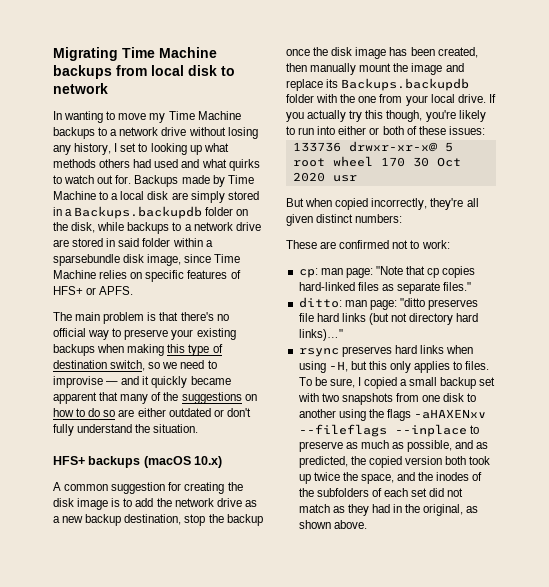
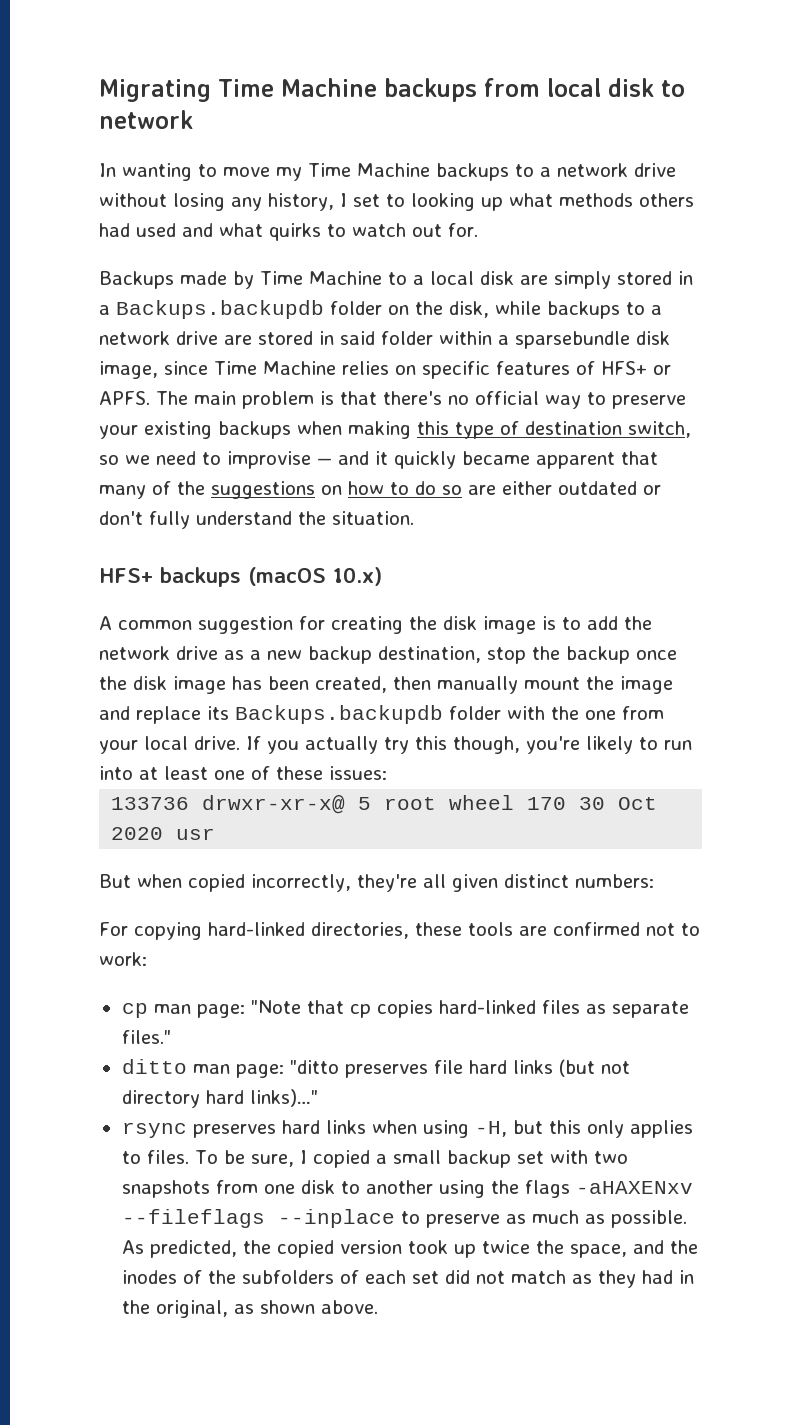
(132, 179) none -> (478, 230) //
(134, 290) // -> (150, 398) none
[338,126,404,135] either or both -> [139,766,245,780] at least one
[286,240,317,249] These -> [99,922,513,940] For copying hard-linked directories, these tools
[298,268,318,278] cp: -> [121,1003,148,1018] cp
[298,297,342,308] ditto: -> [121,1059,187,1074] ditto
[407,440,489,452] possible, and as -> [610,1210,687,1228] [121,1240,144,1254] possible. As
[445,456,467,465] both -> (402, 1247) none

